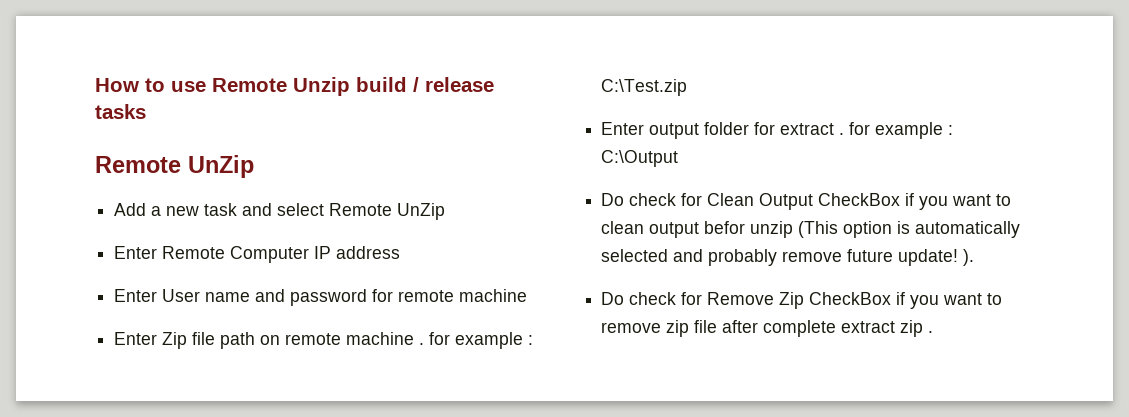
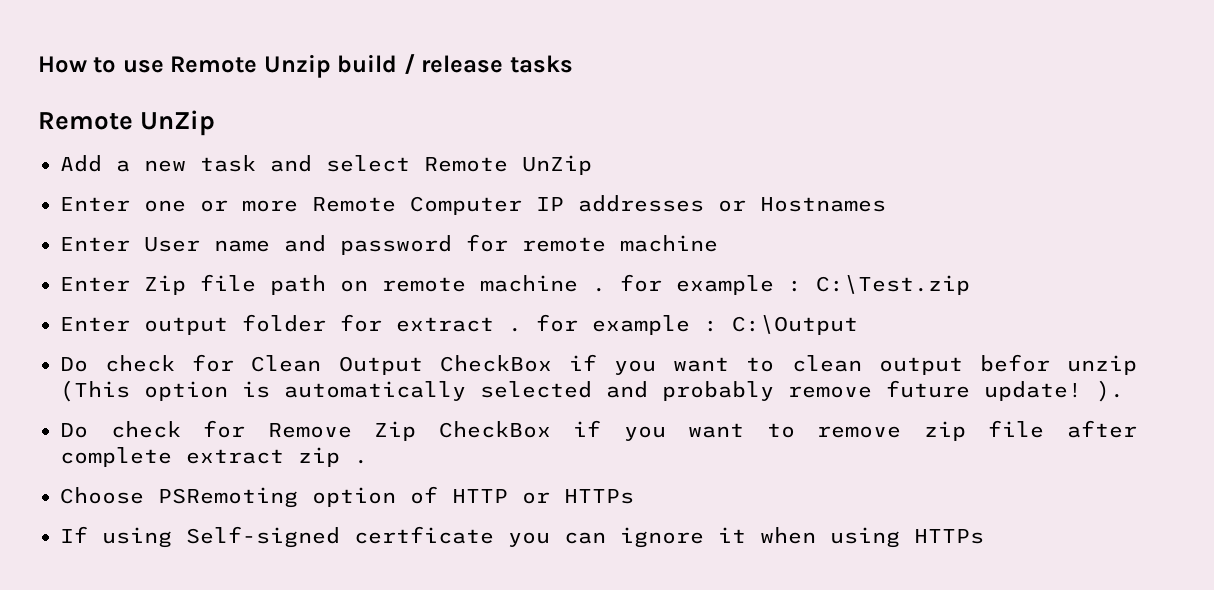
[162,246,401,263] Remote Computer IP address -> [144,195,886,215] one or more Remote Computer IP addresses or Hostnames
(934, 332) none -> [60,486,634,508] [60,526,984,548] // Choose PSRemoting option of HTTP or HTTPs // If using Self-signed certficate you can ignore it when using HTTPs

